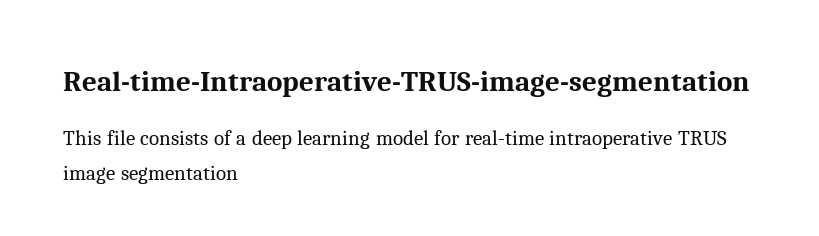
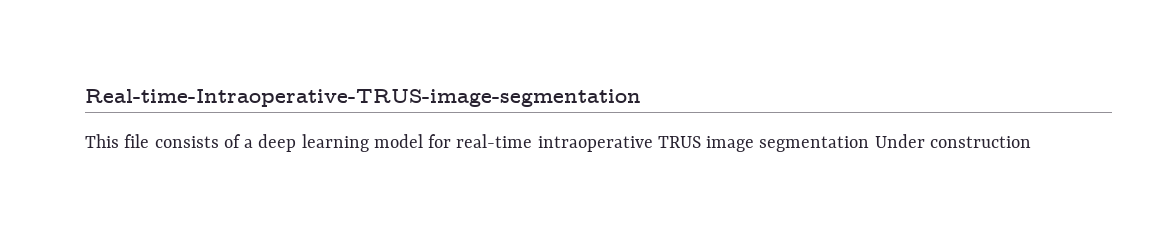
(238, 174) none -> [874,134,1031,148] Under construction

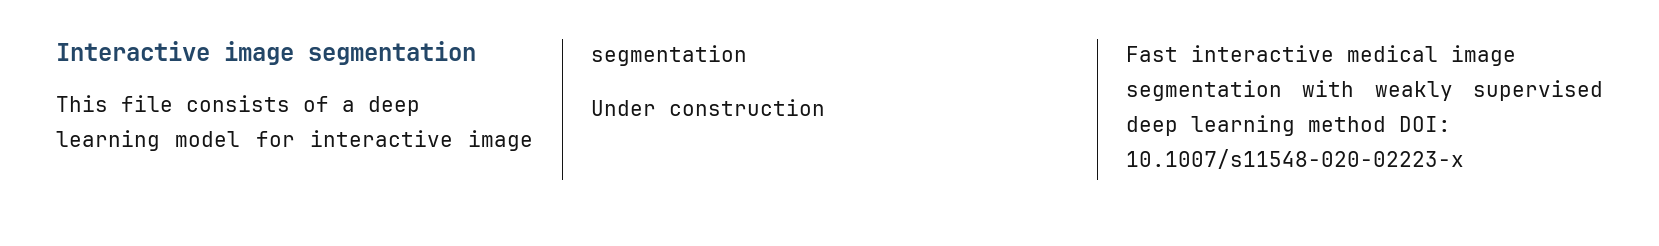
[85,89,641,107] Real-time-Intraoperative-TRUS-image-segmentation -> [56,41,476,65] Interactive image segmentation
[456,134,870,152] real-time intraoperative TRUS image segmentation -> [309,130,533,151] [591,45,747,66] interactive image segmentation //
(1031, 142) none -> [1126,45,1516,66] [1126,80,1603,101] [1126,115,1451,136] [1126,149,1464,169] // Fast interactive medical image segmentation with weakly supervised deep learning method DOI: 10.1007/s11548-020-02223-x

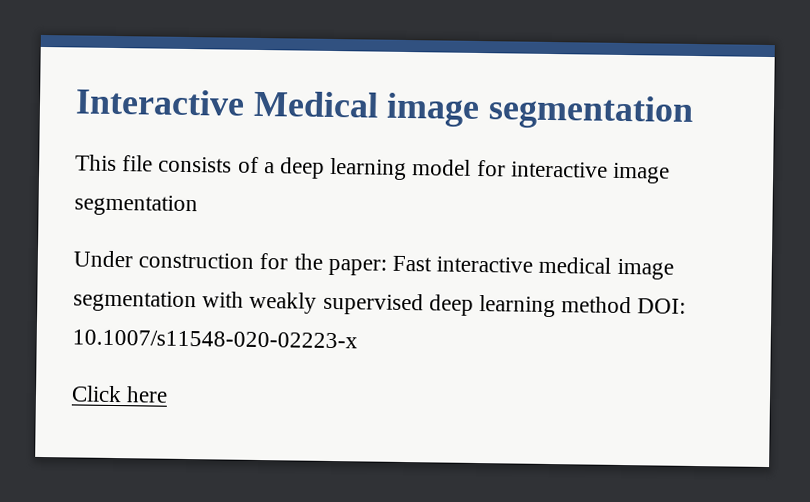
(210, 51) none -> [252,90,379,118] Medical
(825, 107) // -> [259,253,387,276] for the paper:
(1464, 159) none -> [71,385,169,403] // Click here

